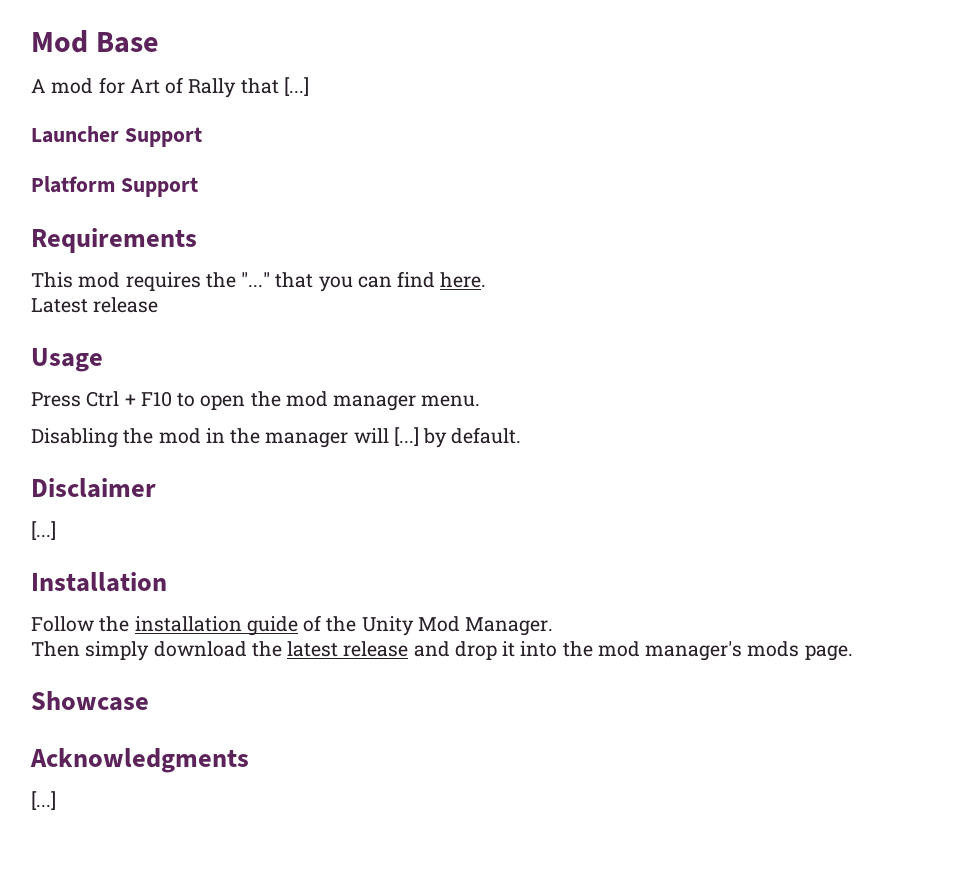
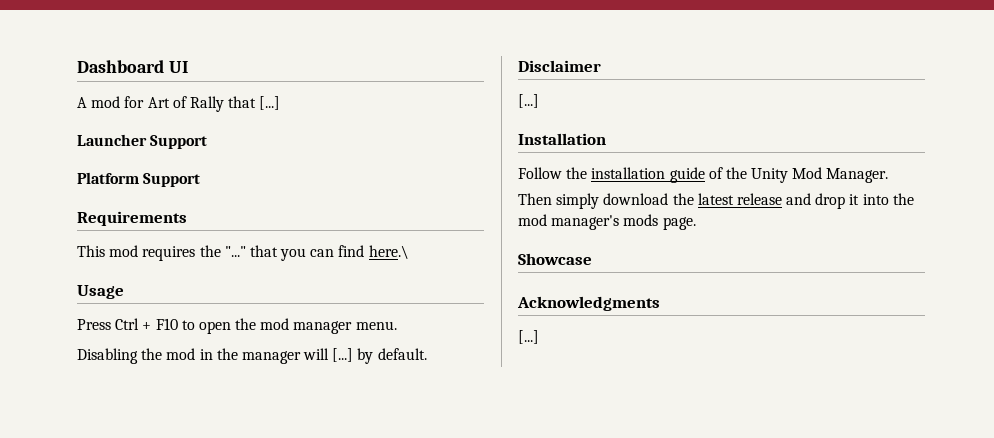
[31,30,160,53] Mod Base -> [77,60,188,73] Dashboard UI
[440,272,487,288] [31,297,159,313] here. // Latest release -> [368,245,409,259] here.\

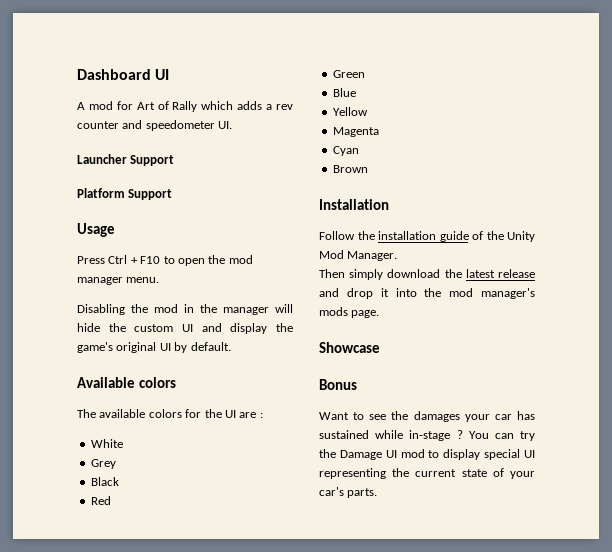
[228,96,281,110] [77,134,208,149] [77,172,201,187] [77,211,187,226] [77,245,409,261] that [...] // Launcher Support // Platform Support // Requirements // This mod requires the "..." that you can find here.\ -> [201,101,293,110] [77,120,233,131] [77,154,175,166] [77,188,173,200] which adds a rev counter and speedometer UI. // Launcher Support // Platform Support
[332,348,427,364] [518,60,601,72] [518,94,539,108] [...] by default. // Disclaimer // [...] -> [77,323,293,334] [77,342,231,353] [77,377,176,388] [77,409,263,418] [90,439,123,448] [90,459,116,469] [90,477,119,486] [90,496,111,505] [332,70,365,78] [332,88,356,97] [332,107,368,116] [332,127,379,137] [332,146,359,156] [332,165,368,173] hide the custom UI and display the game's original UI by default. // Available colors // The available colors for the UI are : // White // Grey // Black // Red // Green // Blue // Yellow // Magenta // Cyan // Brown
[517,296,660,311] [518,330,539,344] Acknowledgments // [...] -> [319,379,357,390] [319,411,535,422] [319,430,535,441] [319,449,535,460] [319,468,535,479] [319,487,378,498] Bonus // Want to see the damages your car has sustained while in-stage ? You can try the Damage UI mod to display special UI representing the current state of your car's parts.

